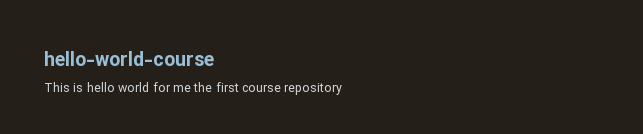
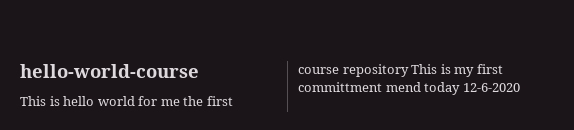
(343, 89) none -> [411,64,503,77] [298,82,520,95] This is my first committment mend today 12-6-2020

